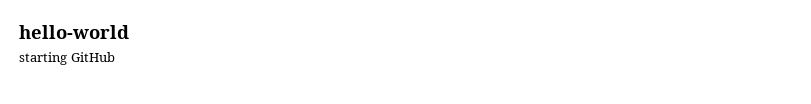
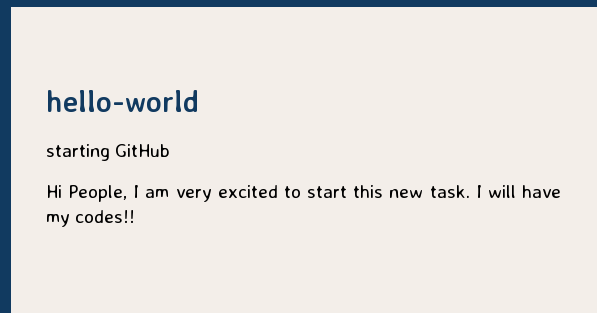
(115, 57) none -> [46,185,561,202] [46,210,136,227] // Hi People, I am very excited to start this new task. I will have my codes!!

